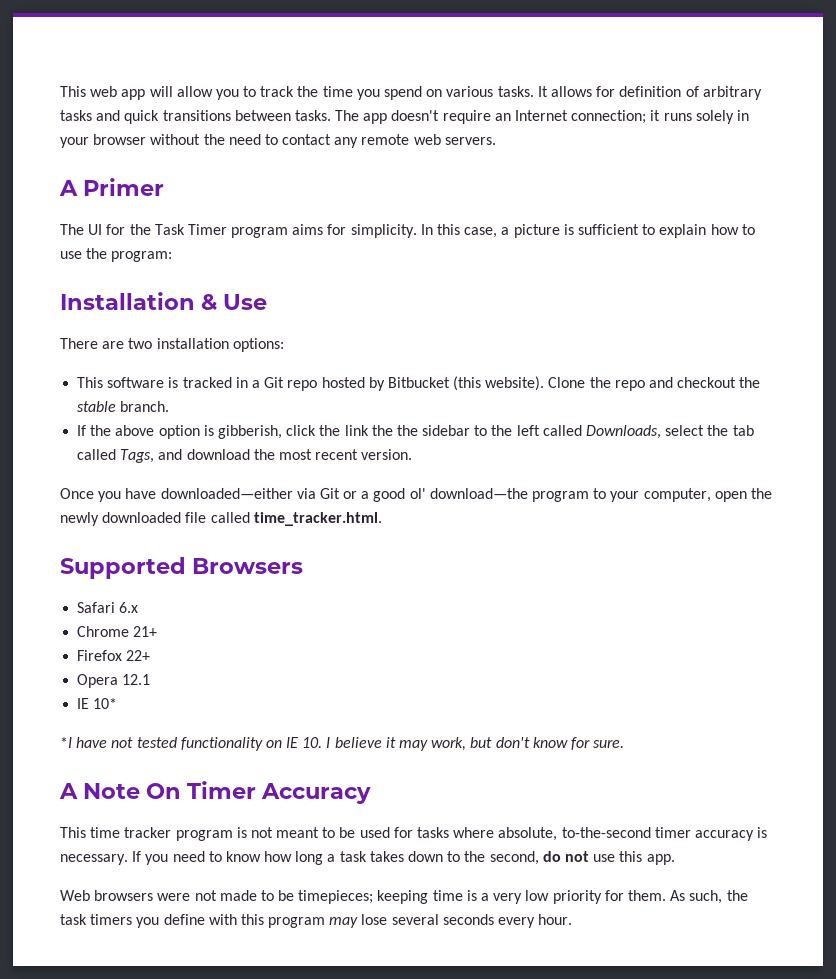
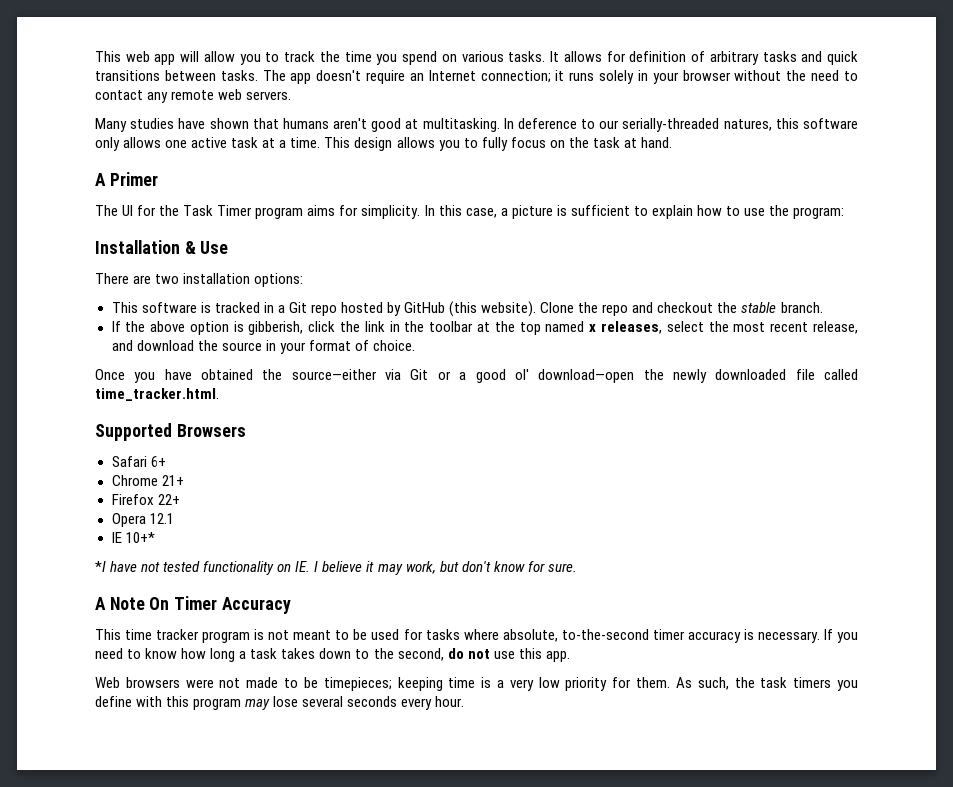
(496, 141) none -> [95,118,858,132] [95,137,672,151] // Many studies have shown that humans aren't good at multitasking. In deference to our serially-threaded natures, this software only allows one active task at a time. This design allows you to fully focus on the task at hand.
[387,377,450,388] Bitbucket -> [404,302,446,313] GitHub
[371,425,754,439] [77,449,413,463] the the sidebar to the left called Downloads, select the tab called Tags, and download the most recent version. -> [389,321,858,335] [111,340,415,354] in the toolbar at the top named x releases, select the most recent release, and download the source in your format of choice.
[160,488,293,499] downloaded—either -> [201,369,377,380] obtained the source—either
[429,488,747,502] download—the program to your computer, open -> [538,369,635,383] download—open
[119,602,139,613] 6.x -> [150,456,166,467] 6+
[93,698,118,709] 10* -> [125,532,155,543] 10+*
[286,737,323,748] IE 10. -> [295,561,311,572] IE.

